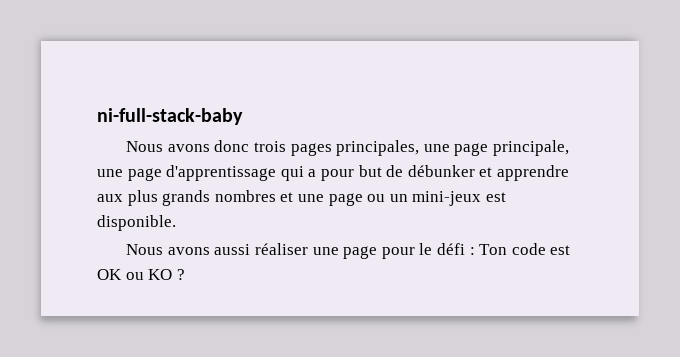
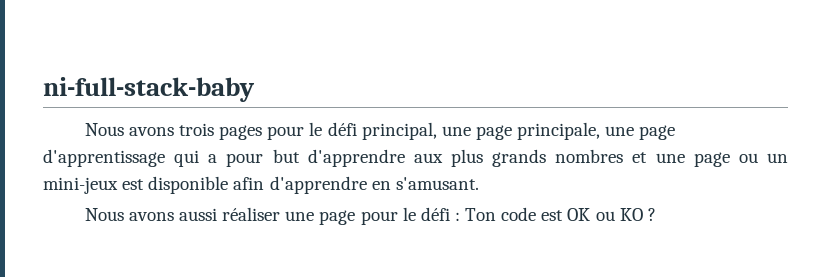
[214,140,250,152] donc -> (174, 131) none
[336,140,420,156] principales, -> [267,122,437,140] pour le défi principal,
[386,165,569,181] de débunker et apprendre -> [307,149,405,167] d'apprendre
[97,215,176,231] disponible. -> [148,176,479,194] disponible afin d'apprendre en s'amusant.

